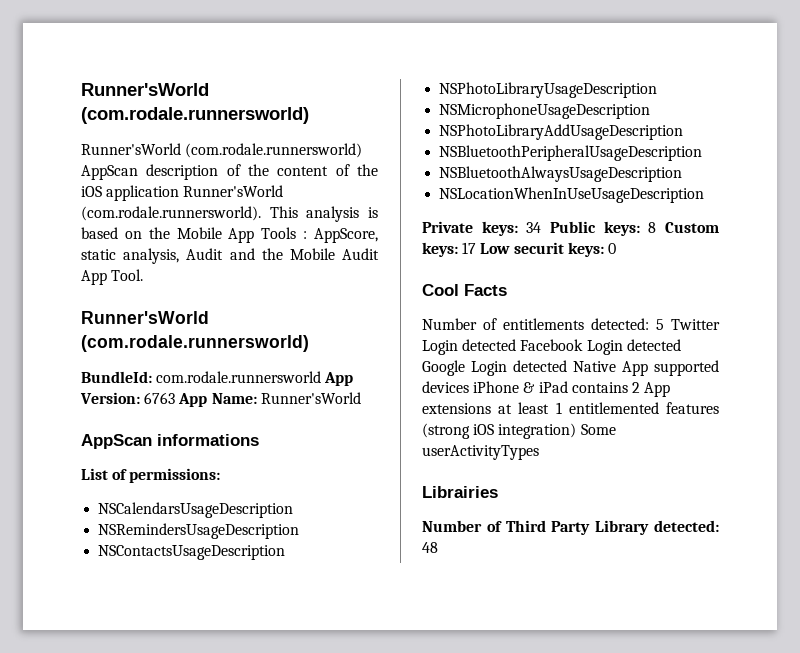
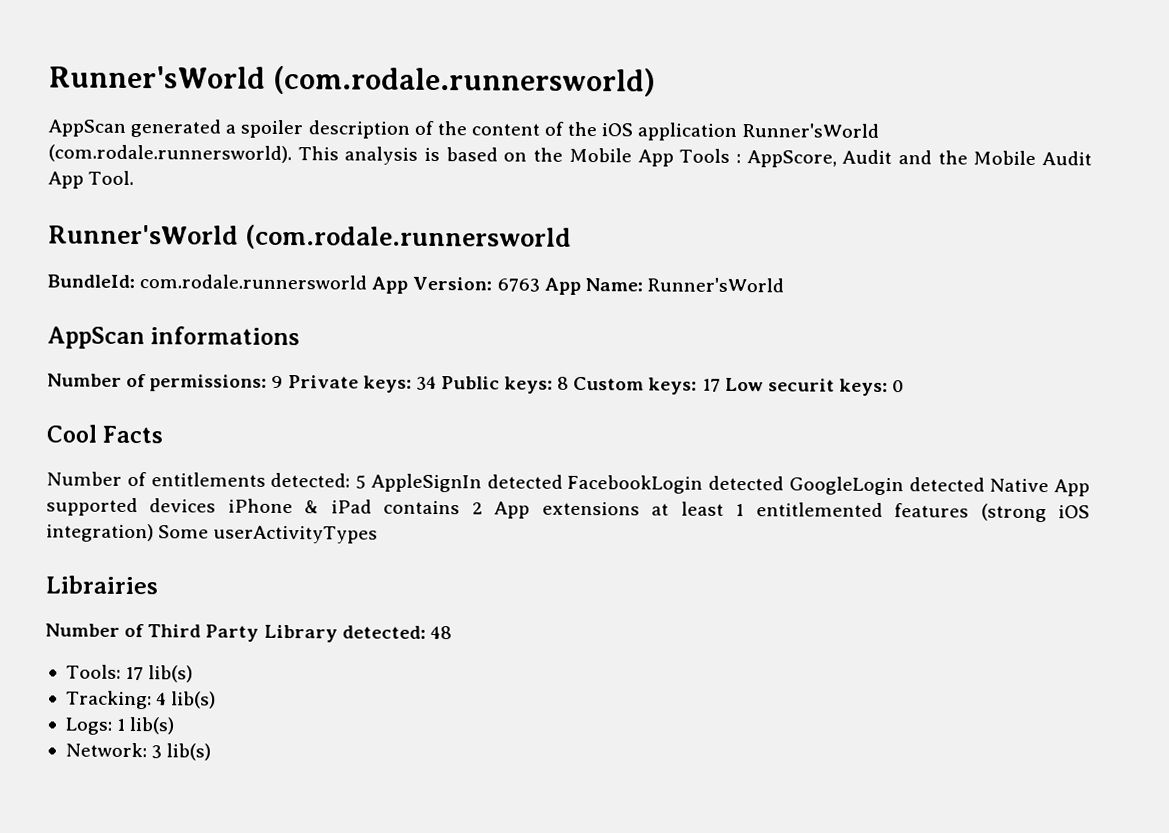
[81,83,209,96] [81,107,309,124] [81,143,363,158] [81,165,138,180] Runner'sWorld (com.rodale.runnersworld) // Runner'sWorld (com.rodale.runnersworld) AppScan -> [49,65,657,97] [48,118,304,139] Runner'sWorld (com.rodale.runnersworld) // AppScan generated a spoiler
[81,248,180,264] static analysis, -> (837, 159) none
[81,335,309,352] (com.rodale.runnersworld) -> [245,224,573,251] (com.rodale.runnersworld
[81,468,108,480] List -> [47,373,122,387] Number
[98,502,294,518] [98,523,300,539] [98,545,286,560] [439,82,658,98] [439,103,651,119] [439,124,684,140] [439,145,703,161] [439,166,683,182] [439,187,705,203] // NSCalendarsUsageDescription // NSRemindersUsageDescription // NSContactsUsageDescription // NSPhotoLibraryUsageDescription // NSMicrophoneUsageDescription // NSPhotoLibraryAddUsageDescription // NSBluetoothPeripheralUsageDescription // NSBluetoothAlwaysUsageDescription // NSLocationWhenInUseUsageDescription // -> [271,375,284,389] 9
[671,319,720,330] [422,339,681,355] [422,360,507,376] Twitter Login detected Facebook Login detected Google Login -> [370,473,904,496] AppleSignIn detected FacebookLogin detected GoogleLogin
(438, 547) none -> [65,664,194,683] [65,690,217,710] [64,716,175,735] [64,742,212,761] // Tools: 17 lib(s) // Tracking: 4 lib(s) // Logs: 1 lib(s) // Network: 3 lib(s)

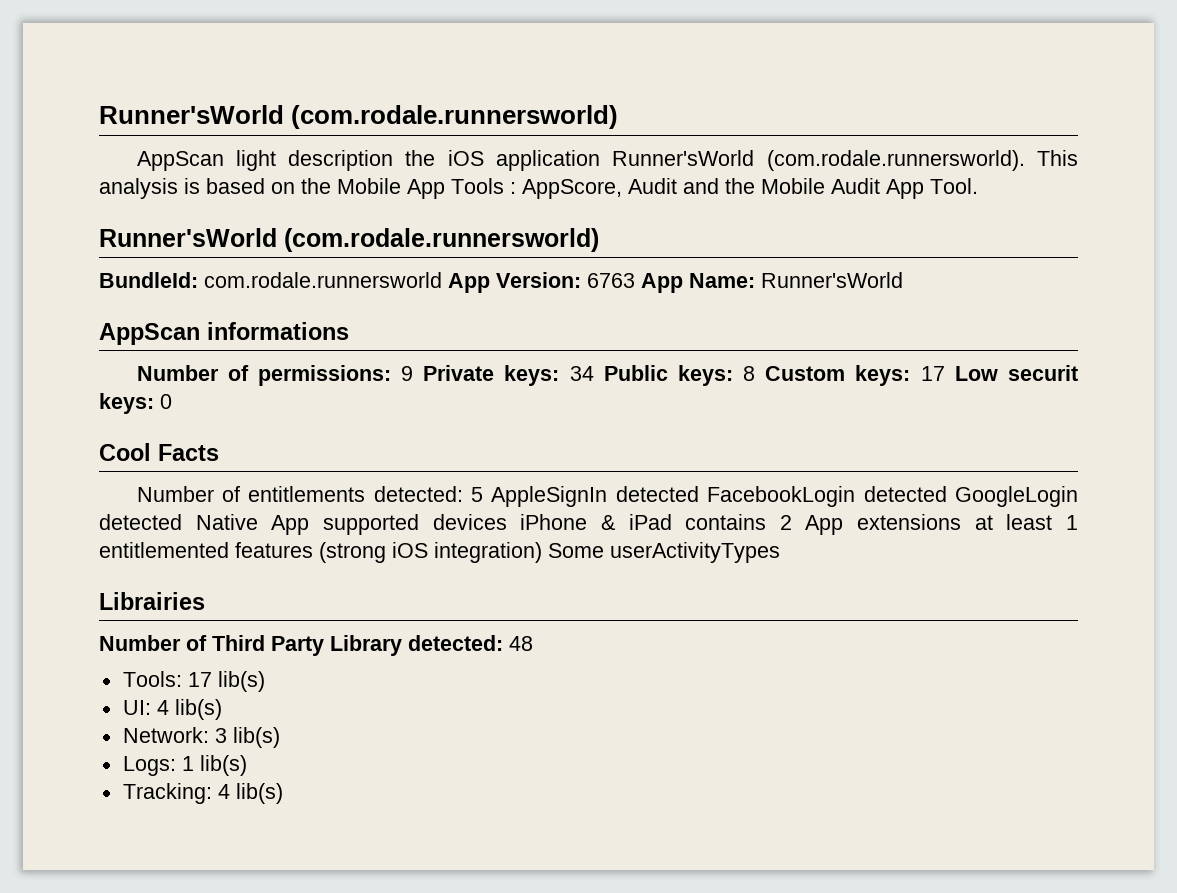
[130,118,565,139] generated a spoiler description of the content of -> [235,150,394,171] light description
[245,224,573,251] (com.rodale.runnersworld -> [284,228,599,252] (com.rodale.runnersworld)
[65,690,217,710] Tracking: 4 lib(s) -> [122,699,222,720] [122,727,280,748] UI: 4 lib(s) // Network: 3 lib(s)
[64,742,163,759] Network: 3 -> [122,783,230,804] Tracking: 4

